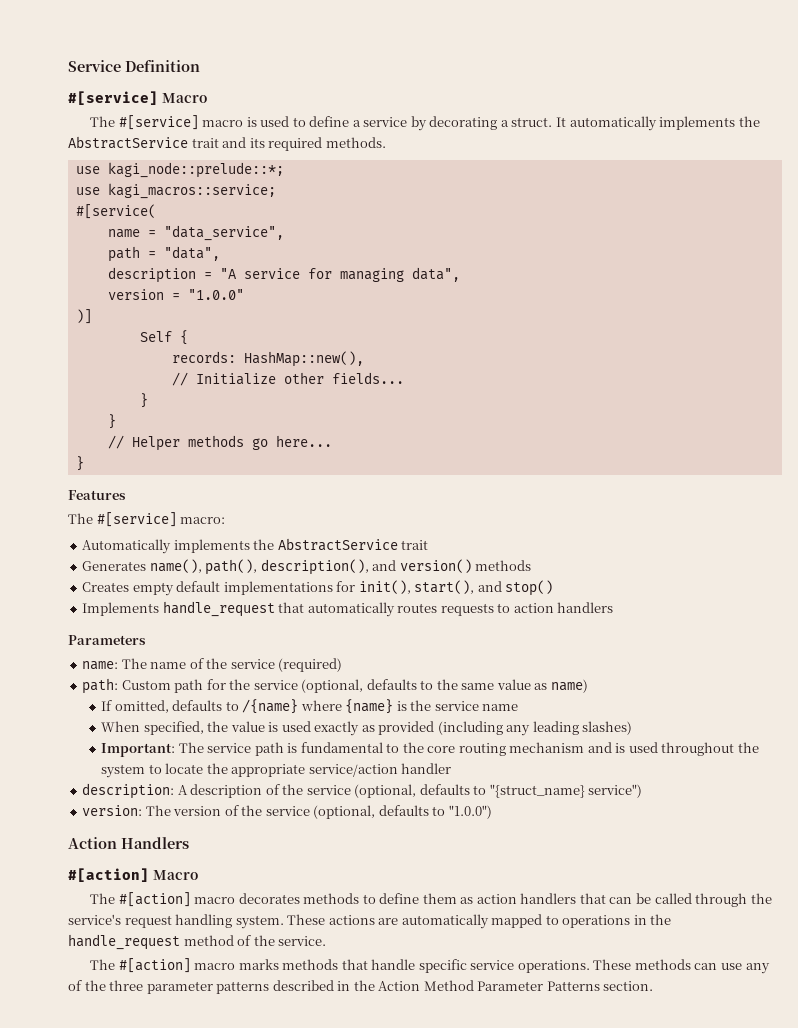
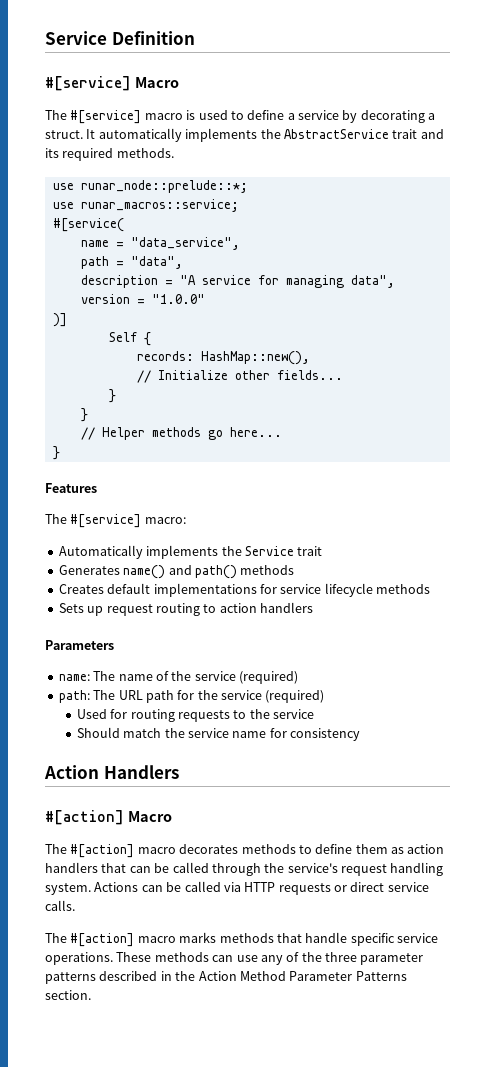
[107,162,284,178] [75,183,276,199] kagi_node::prelude::*; // use kagi_macros::service; -> [80,180,248,193] [52,199,239,212] runar_node::prelude::*; // use runar_macros::service;
[277,538,398,551] AbstractService -> [244,546,294,556] Service
[149,559,472,575] name(), path(), description(), and version() -> [123,565,237,579] name() and path()
[132,582,174,596] empty -> (104, 589) none
[358,580,554,596] [82,601,494,617] init(), start(), and stop() // Implements handle_request that automatically routes requests -> [280,583,430,597] [58,603,200,616] service lifecycle methods // Sets up request routing
[121,680,171,690] Custom -> [93,690,143,700] The URL
[301,679,588,693] [101,699,519,714] [101,721,633,736] [101,742,759,757] [101,763,452,778] [82,783,643,799] [82,805,492,819] (optional, defaults to the same value as name) // If omitted, defaults to /{name} where {name} is the service name // When specified, the value is used exactly as provided (including any leading slashes) // Important: The service path is fundamental to the core routing mechanism and is used throughout the system to locate the appropriate service/action handler // description: A description of the service (optional, defaults to "{struct_name} service") // version: The version of the service (optional, defaults to "1.0.0") -> [265,690,325,703] [76,709,315,722] [76,727,361,741] (required) // Used for routing requests to the service // Should match the service name for consistency
[287,914,672,929] [68,934,327,950] These actions are automatically mapped to operations in the handle_request method of the service. -> [94,881,429,895] [45,900,75,911] Actions can be called via HTTP requests or direct service calls.

